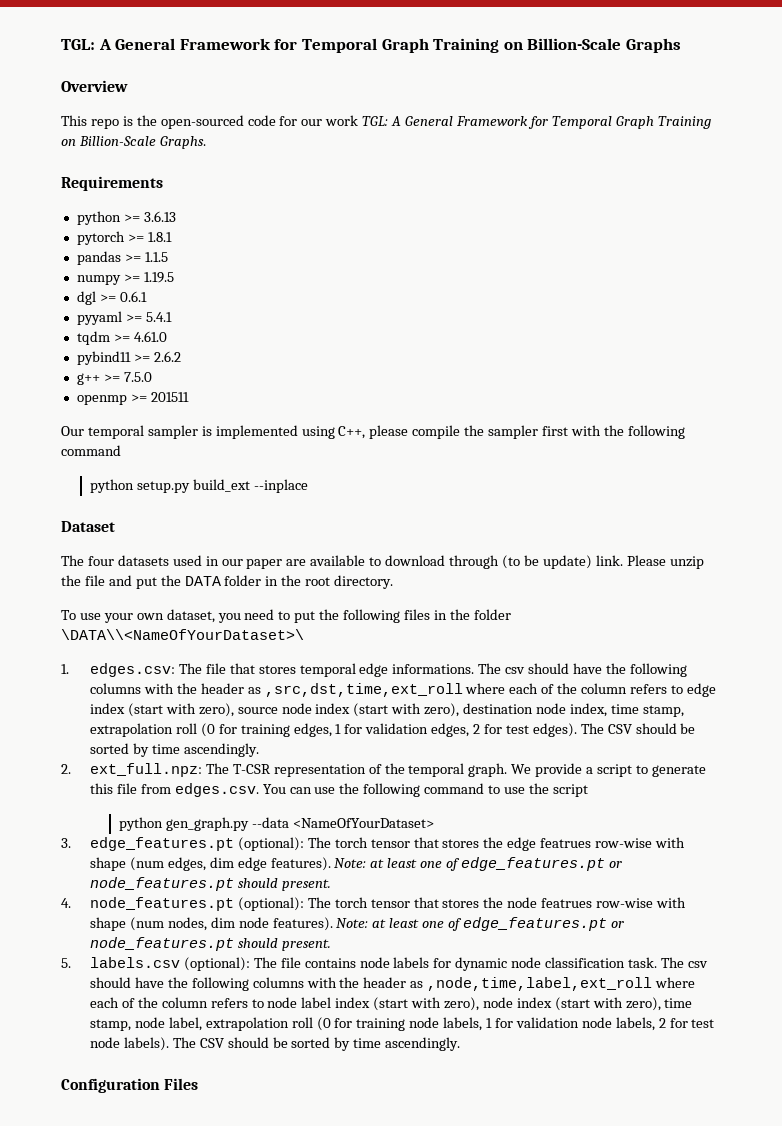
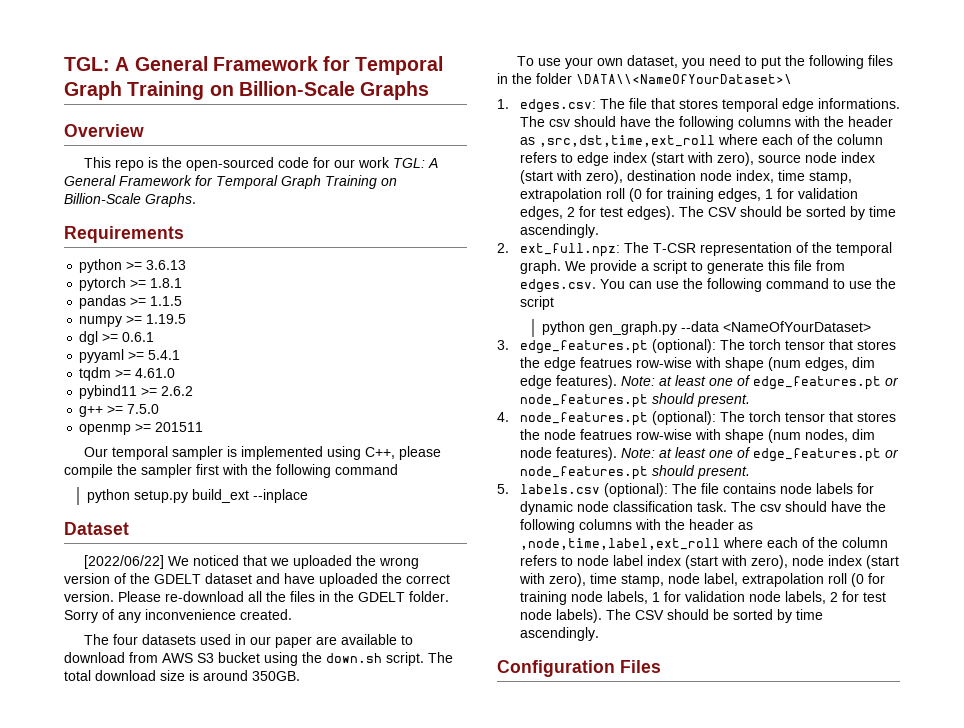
(115, 526) none -> [84,555,420,569] [64,573,450,587] [64,591,449,602] [64,609,292,623] // [2022/06/22] We noticed that we uploaded the wrong version of the GDELT dataset and have uploaded the correct version. Please re-download all the files in the GDELT folder. Sorry of any inconvenience created.
[449,555,704,569] [61,575,394,589] through (to be update) link. Please unzip the file and put the DATA folder in the root directory. -> [129,652,453,666] [64,670,300,681] from AWS S3 bucket using the down.sh script. The total download size is around 350GB.

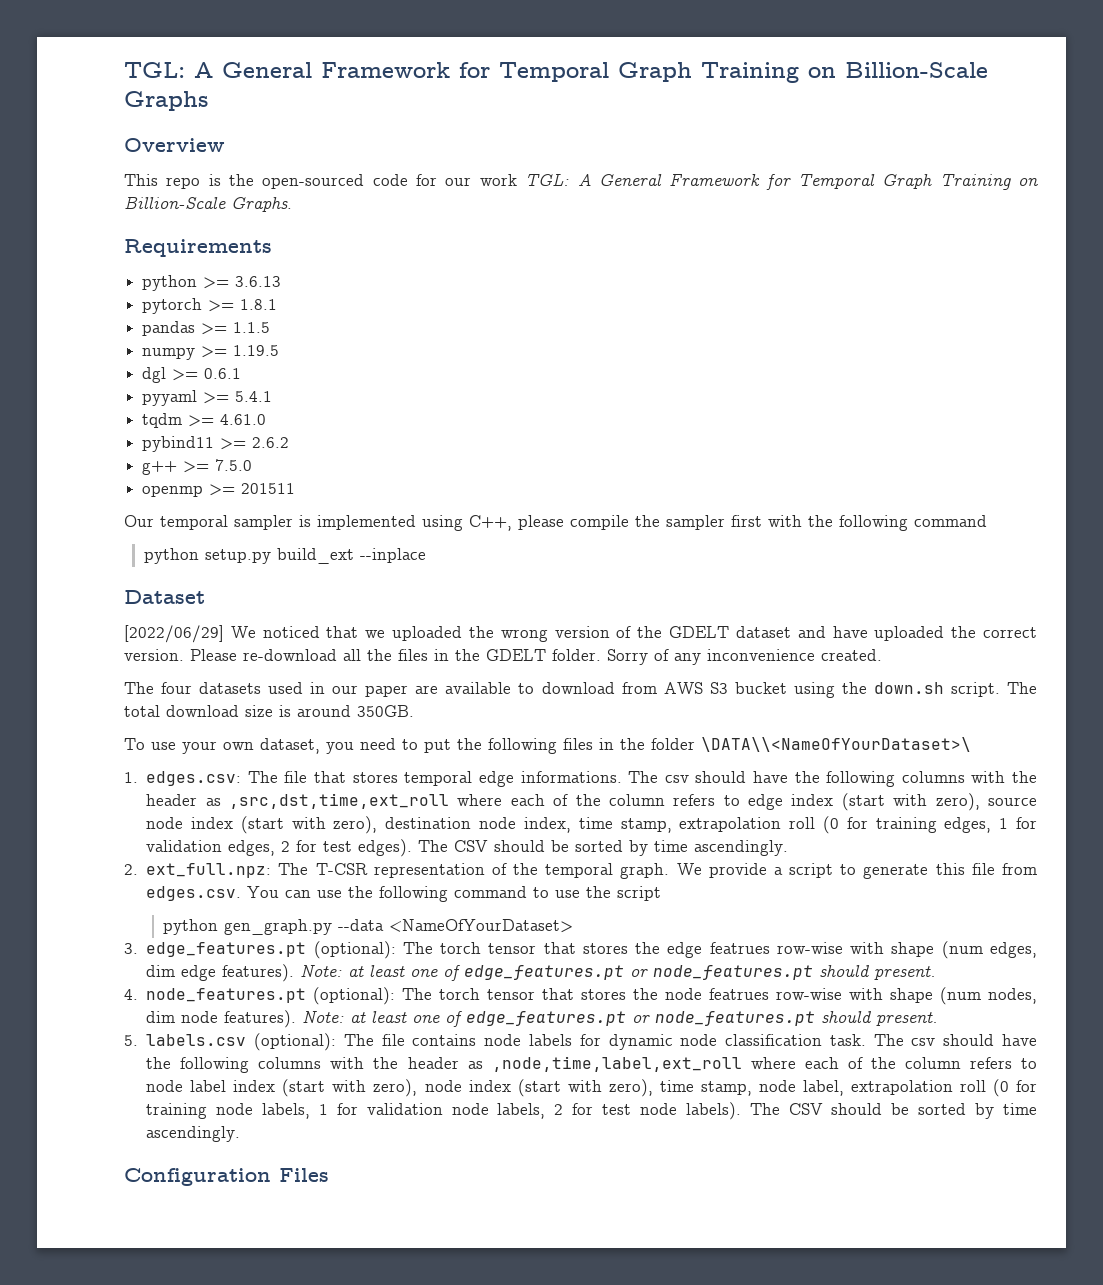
[84,555,165,569] [2022/06/22] -> [124,625,224,643] [2022/06/29]

